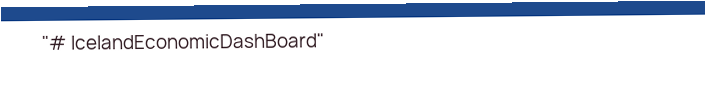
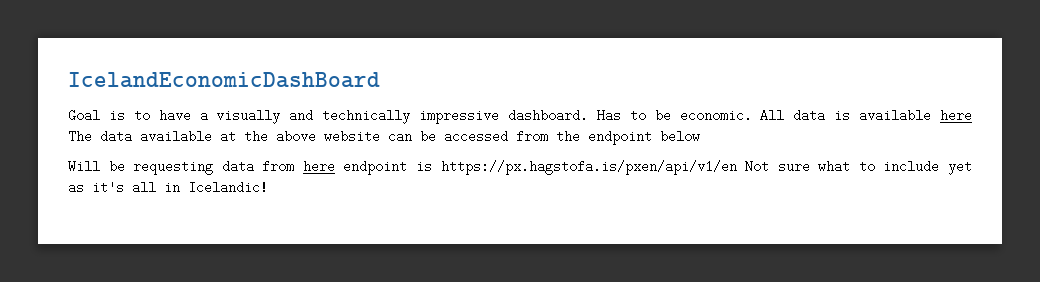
[41,33,325,50] "# IcelandEconomicDashBoard" -> [68,72,380,88] [68,109,973,124] [68,130,700,145] [68,160,972,175] [68,181,268,194] IcelandEconomicDashBoard // Goal is to have a visually and technically impressive dashboard. Has to be economic. All data is available here The data available at the above website can be accessed from the endpoint below // Will be requesting data from here endpoint is https://px.hagstofa.is/pxen/api/v1/en Not sure what to include yet as it's all in Icelandic!

